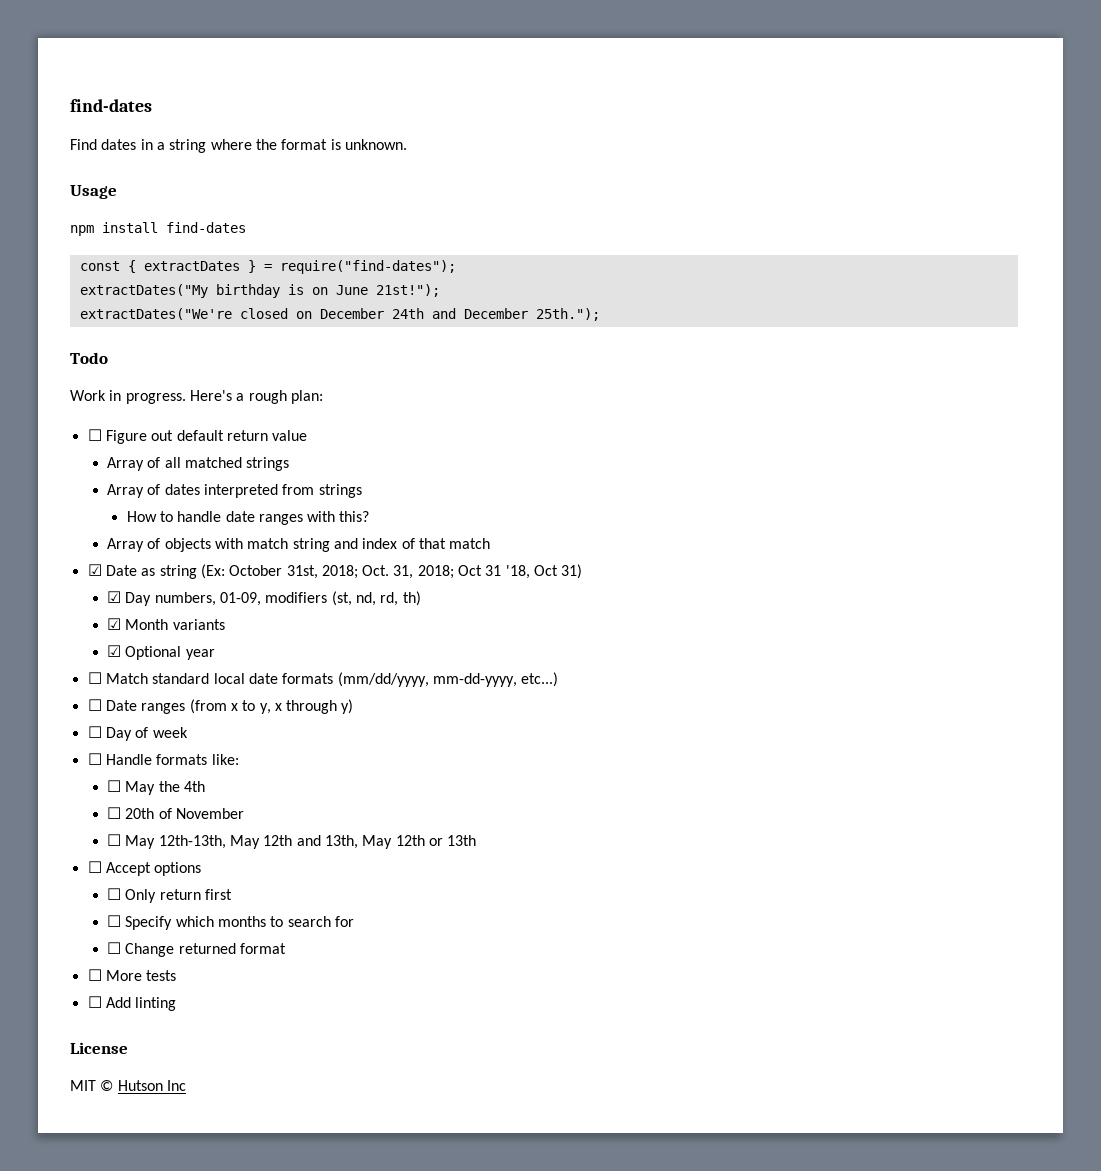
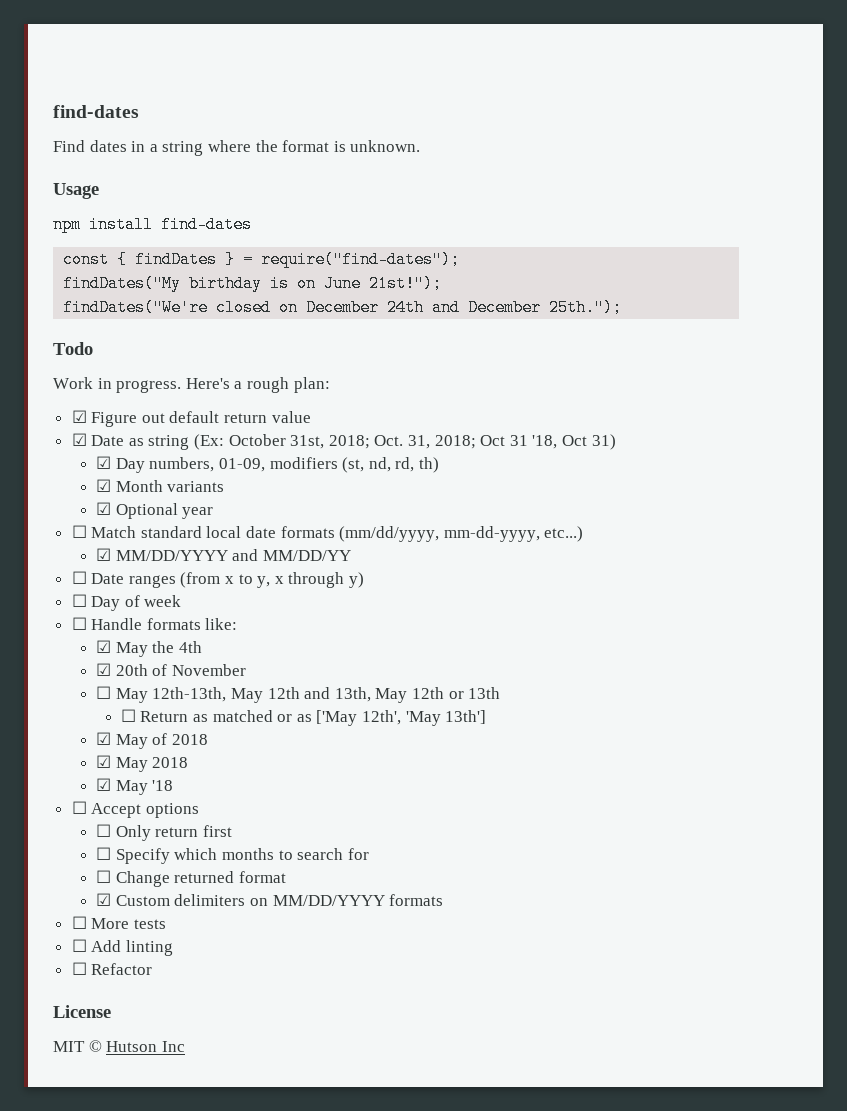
[143,261,240,271] extractDates -> [135,251,218,268] findDates
[79,284,208,298] extractDates("My -> [63,275,182,292] findDates("My
[79,308,232,320] extractDates("We're -> [63,299,209,316] findDates("We're
[87,429,102,441] ☐ -> [71,410,87,423] ☑
[107,457,290,471] [107,484,362,498] [126,511,370,525] [107,538,491,552] // Array of all matched strings // Array of dates interpreted from strings // How to handle date ranges with this? // Array of objects with match string and index of that match -> (311, 417) none
(559, 679) none -> [96,548,352,561] // ☑ MM/DD/YYYY and MM/DD/YY
[107,780,122,792] ☐ -> [96,640,112,653] ☑
[107,807,122,819] ☐ -> [96,663,112,676] ☑
(477, 840) none -> [120,709,487,726] [96,732,209,749] [96,755,189,772] [96,778,174,795] // ☐ Return as matched or as ['May 12th', 'May 13th'] // ☑ May of 2018 // ☑ May 2018 // ☑ May '18
(287, 948) none -> [96,893,444,906] // ☑ Custom delimiters on MM/DD/YYYY formats
(177, 1004) none -> [71,962,153,975] // ☐ Refactor

